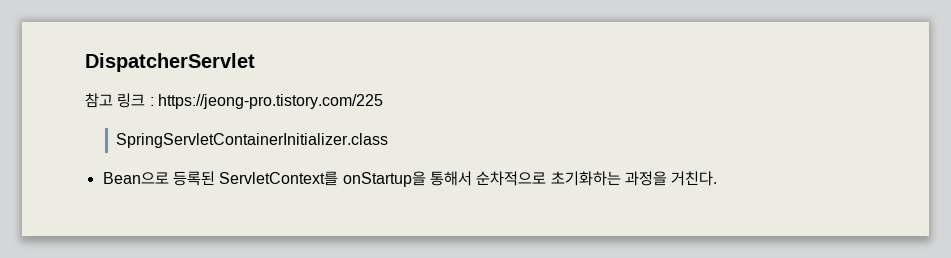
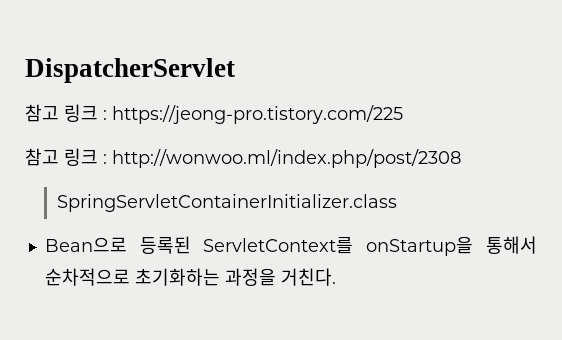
(383, 101) none -> [25,148,461,168] // 참고 링크 : http://wonwoo.ml/index.php/post/2308

